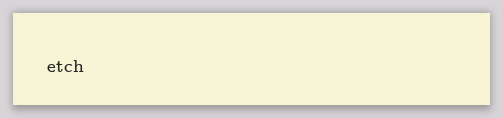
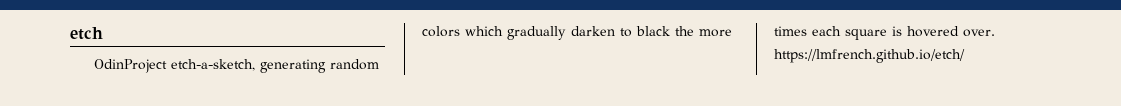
(84, 66) none -> [94,59,380,73] [422,26,995,40] [774,49,965,63] // OdinProject etch-a-sketch, generating random colors which gradually darken to black the more times each square is hovered over. // https://lmfrench.github.io/etch/

